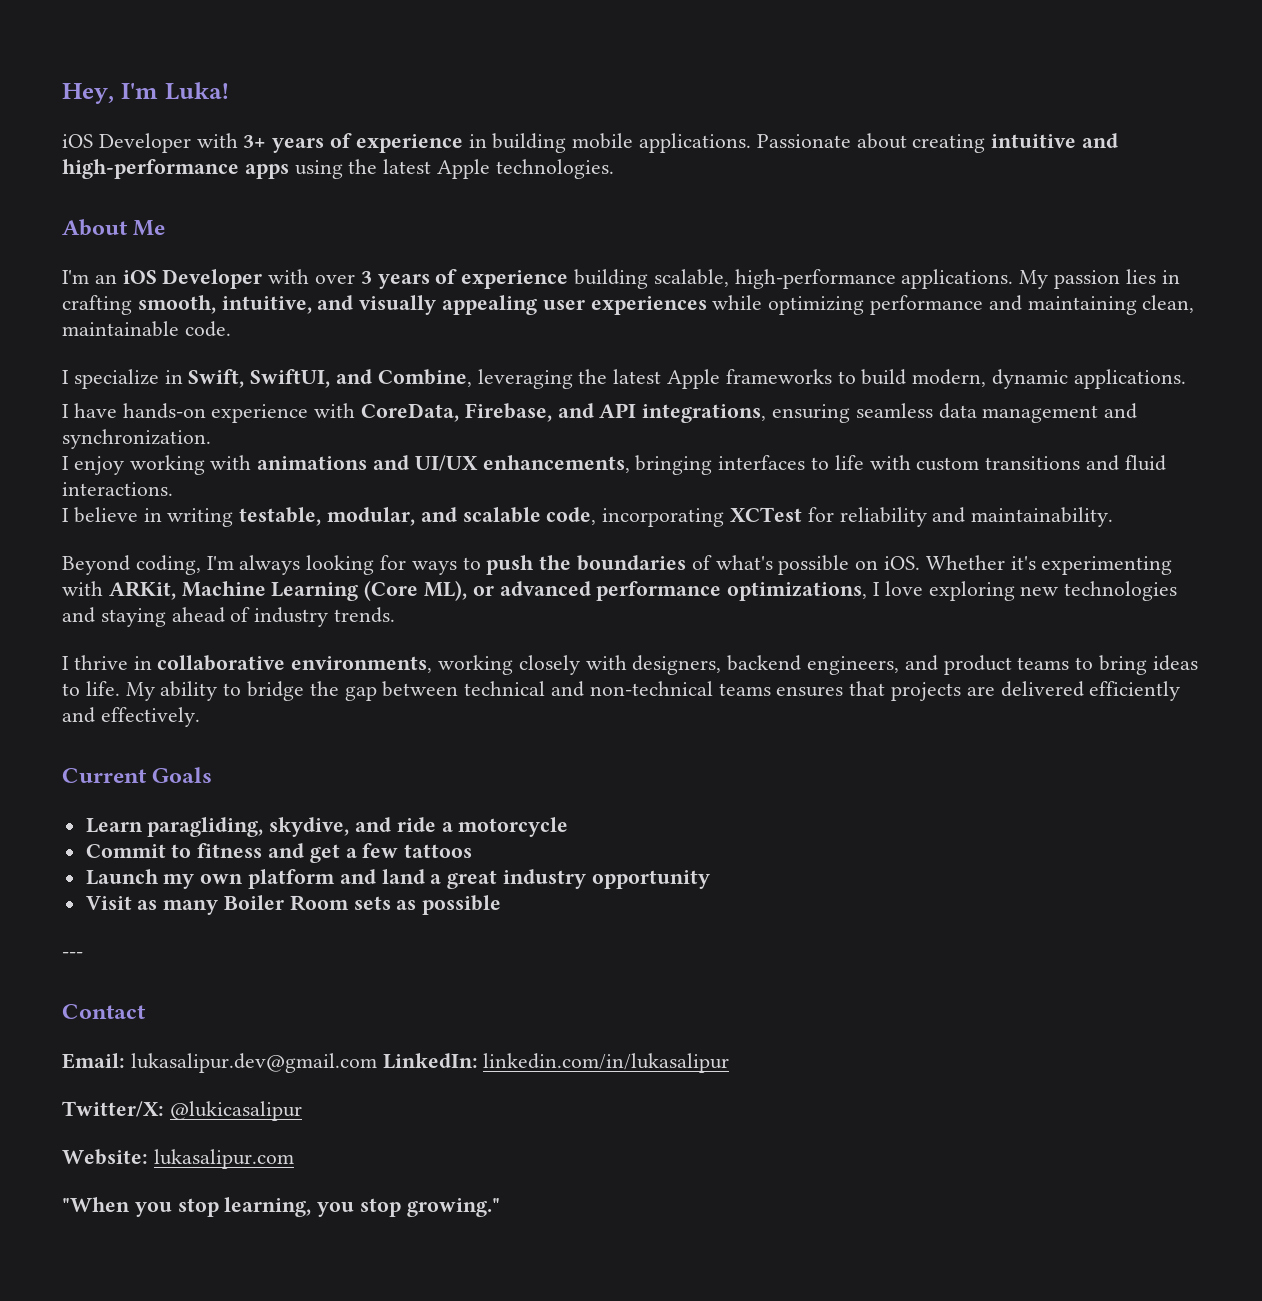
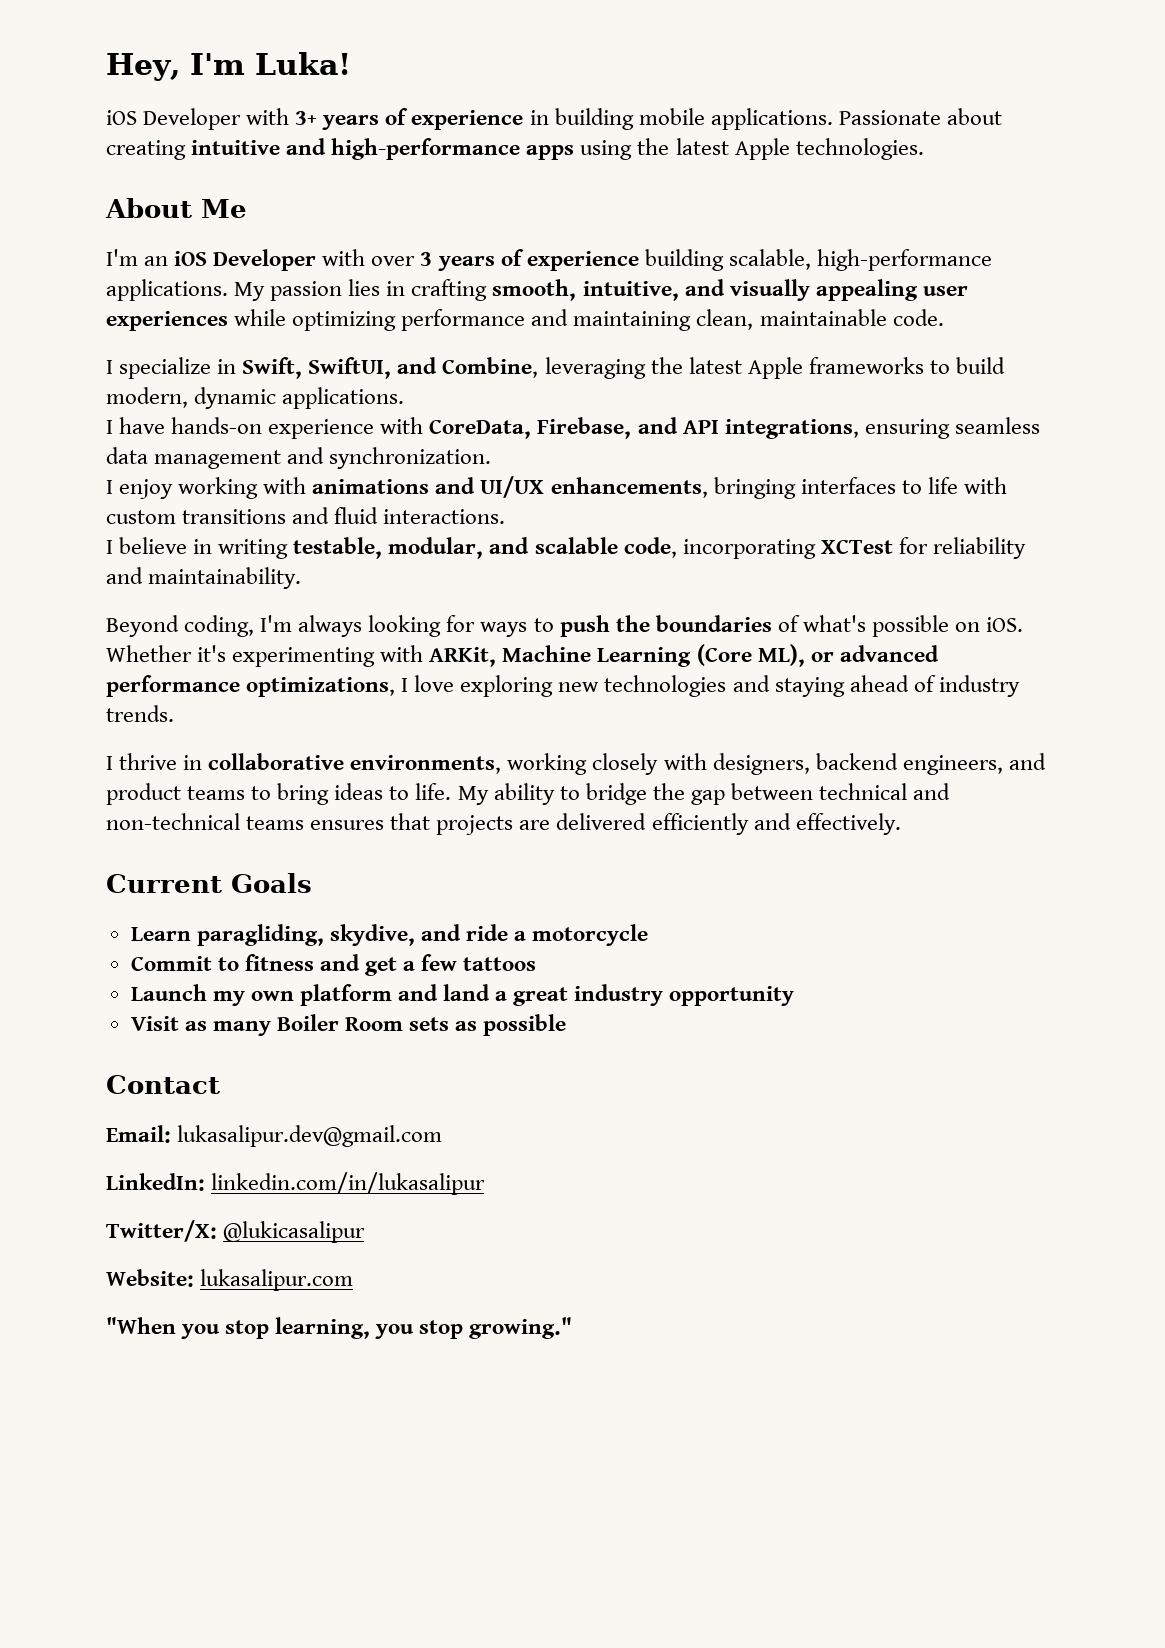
[62,952,83,958] // --- -> (567, 1025) none
(377, 1063) none -> (443, 1136) //

